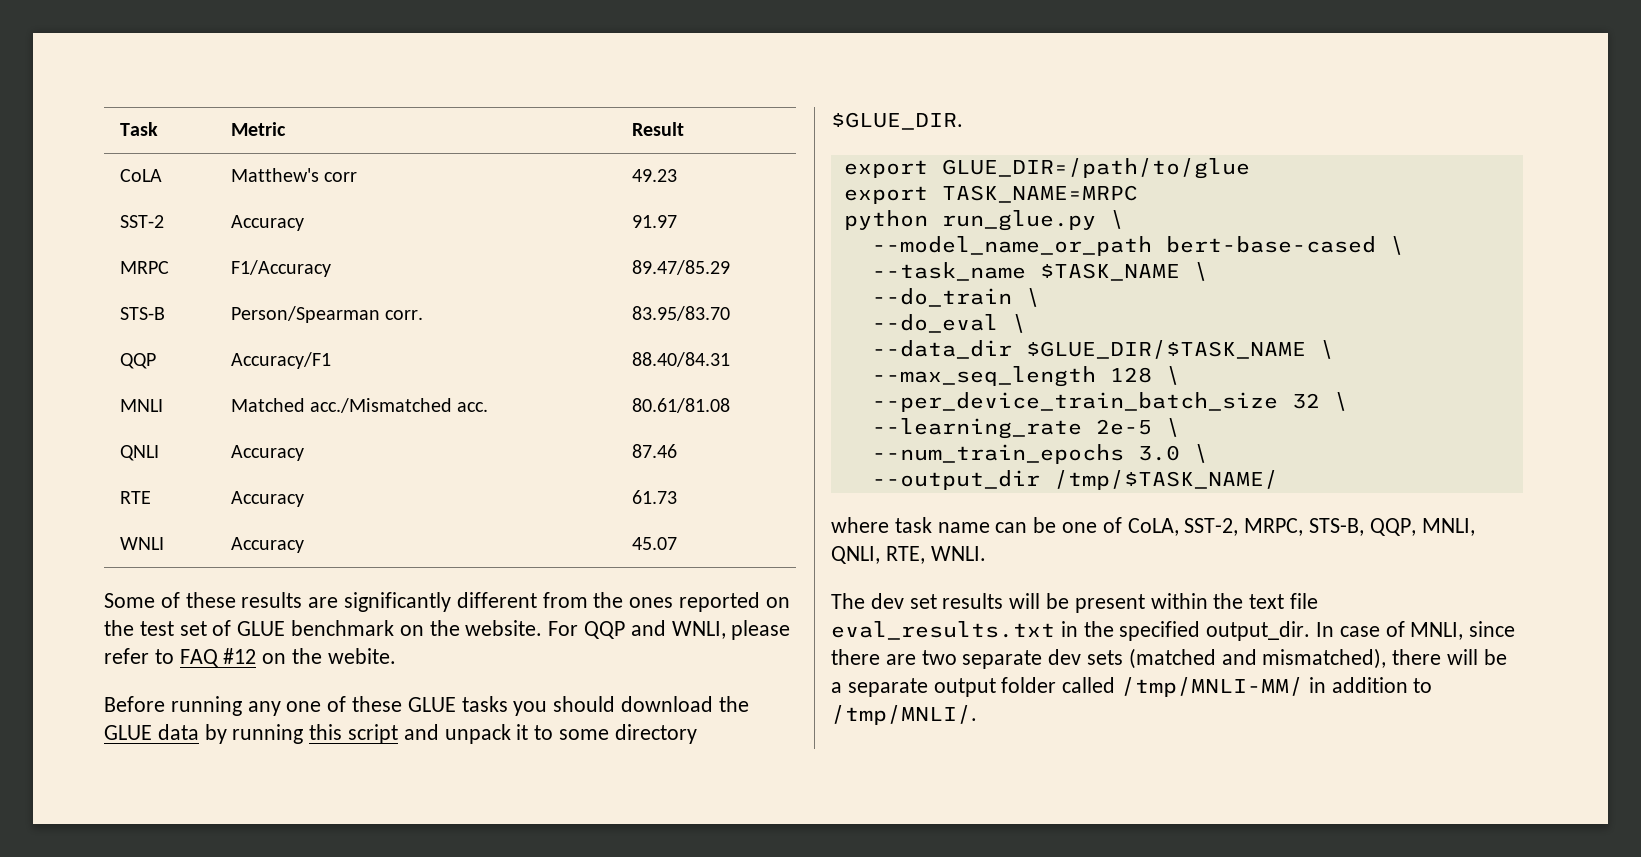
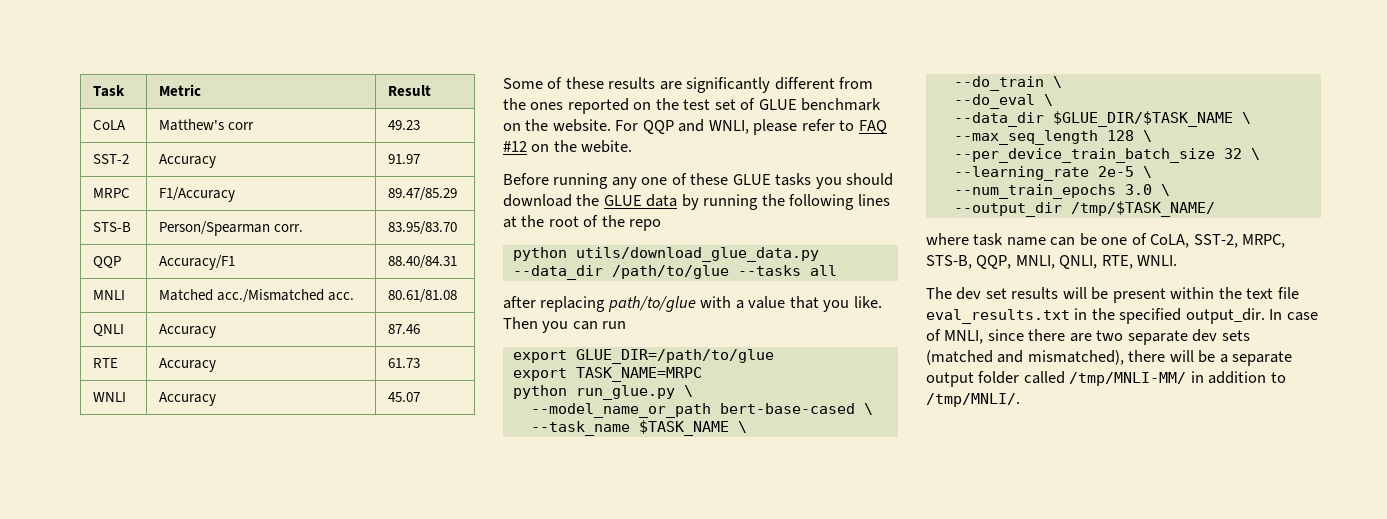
[309,724,697,744] [831,112,963,130] this script and unpack it to some directory $GLUE_DIR. -> [761,194,890,210] [503,215,662,231] [512,247,819,262] [512,265,837,280] [503,296,882,312] [503,317,627,333] the following lines at the root of the repo // python utils/download_glue_data.py --data_dir /path/to/glue --tasks all // after replacing path/to/glue with a value that you like. Then you can run

